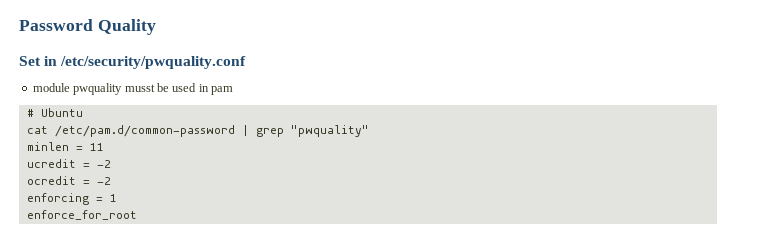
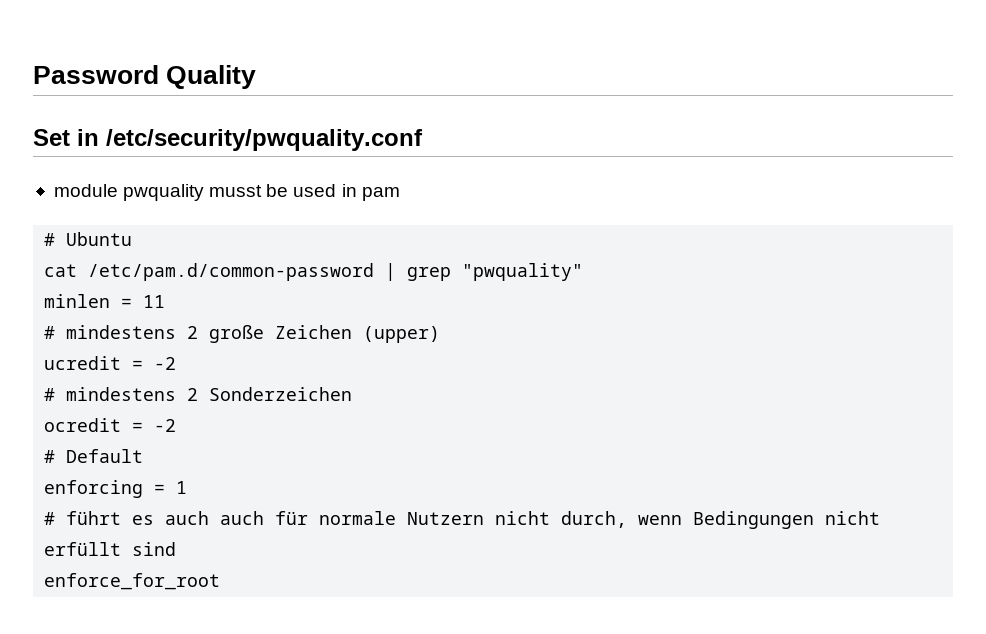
(104, 147) none -> [44,325,441,343] // # mindestens 2 große Zeichen (upper)
(111, 164) none -> [44,387,353,401] // # mindestens 2 Sonderzeichen
(111, 181) none -> [44,449,144,463] // # Default
(117, 198) none -> [44,511,881,529] [44,542,177,556] // # führt es auch auch für normale Nutzern nicht durch, wenn Bedingungen nicht erfüllt sind

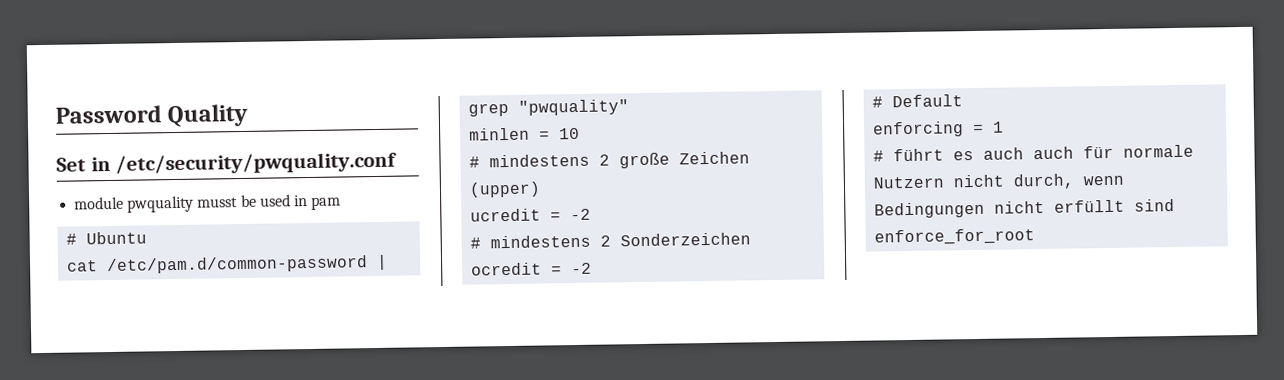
[143,295,166,308] 11 -> [559,127,581,140] 10

